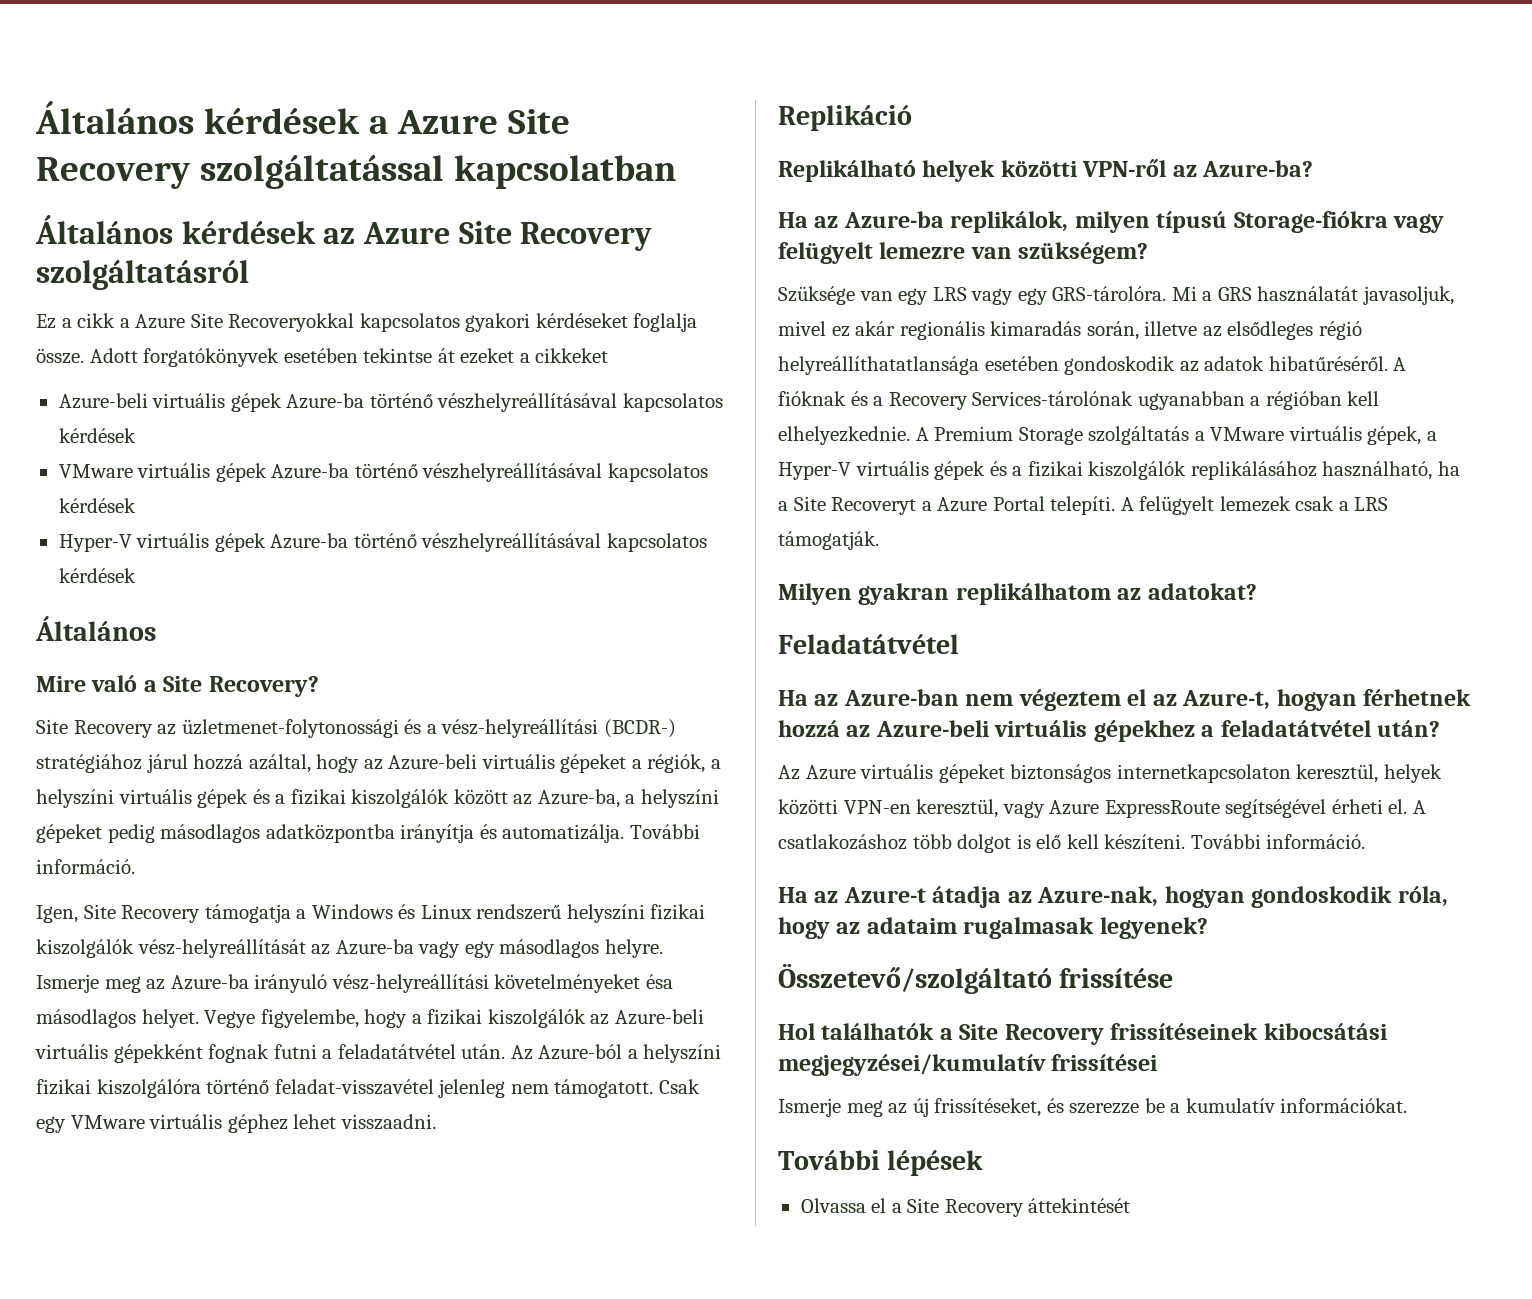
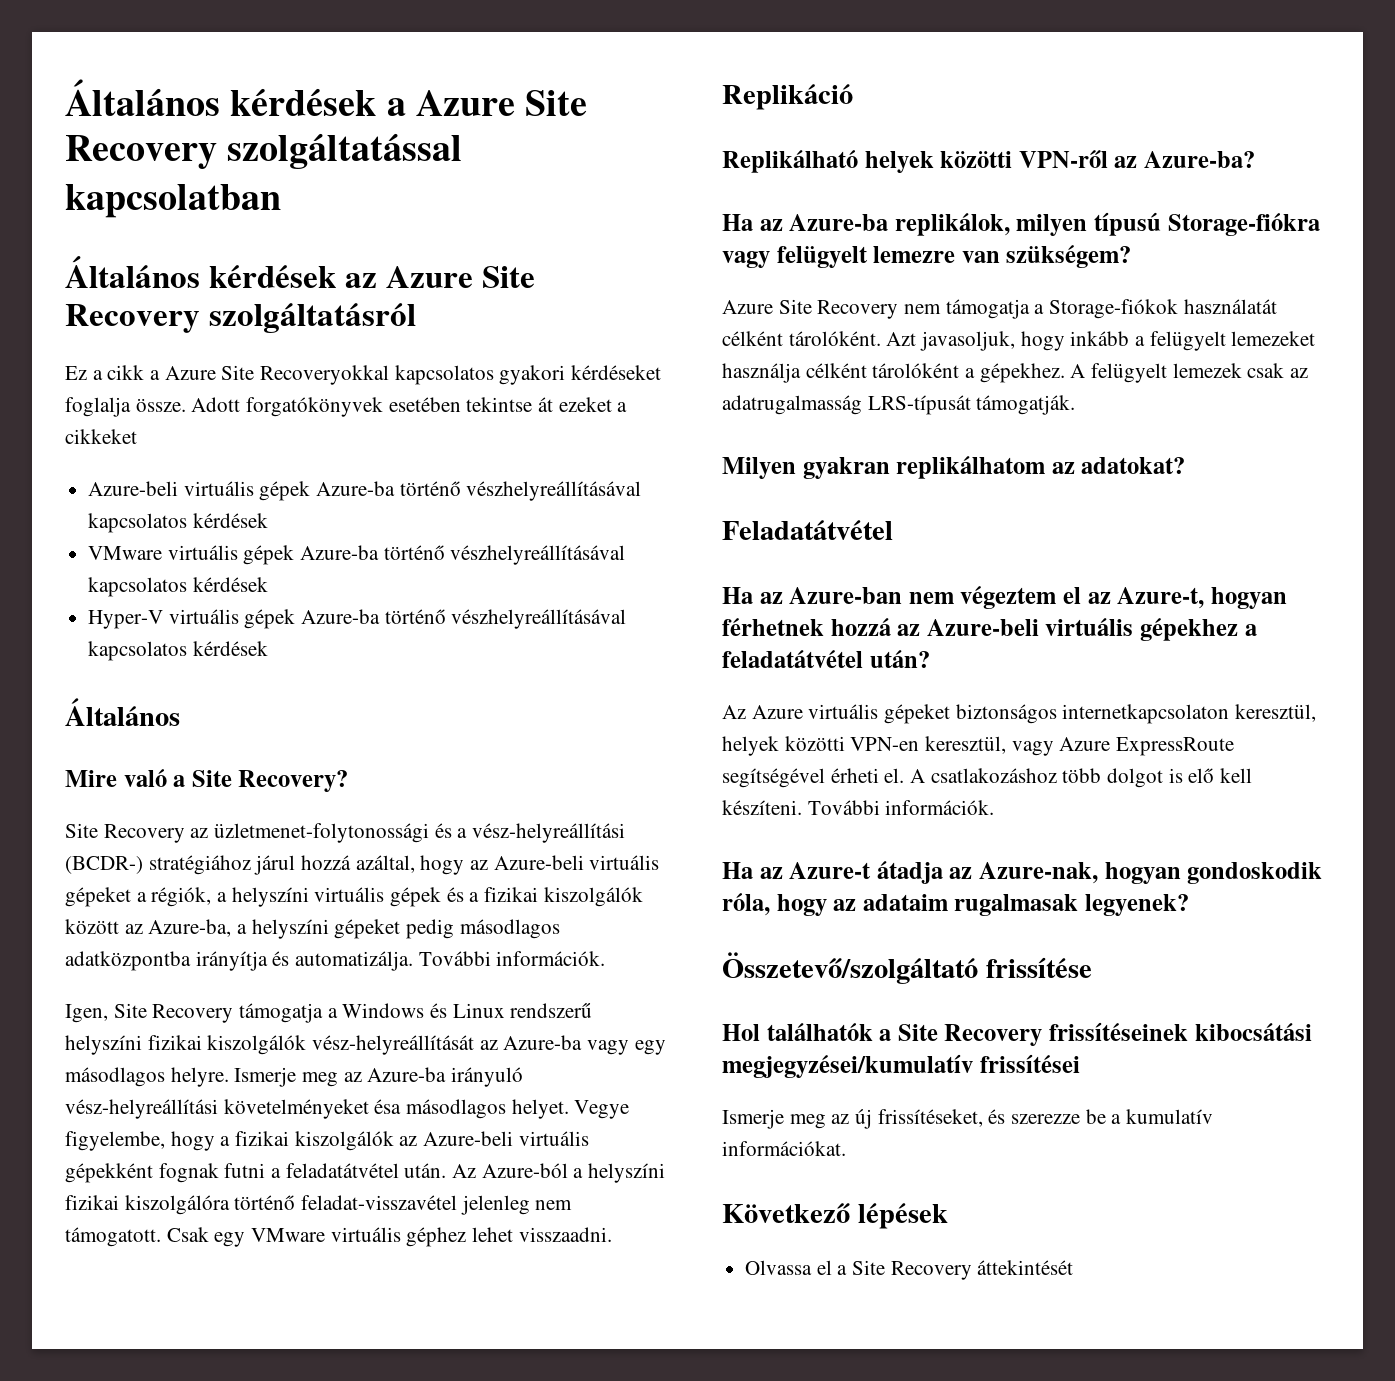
[36,859,135,874] információ. -> [496,951,606,966] információk.
[778,286,1454,305] [778,321,1362,340] [778,356,1407,375] [778,391,1380,410] [778,426,1437,445] [778,461,1460,480] [778,496,1116,515] Szüksége van egy LRS vagy egy GRS-tárolóra. Mi a GRS használatát javasoljuk, mivel ez akár regionális kimaradás során, illetve az elsődleges régió helyreállíthatatlansága esetében gondoskodik az adatok hibatűréséről. A fióknak és a Recovery Services-tárolónak ugyanabban a régióban kell elhelyezkednie. A Premium Storage szolgáltatás a VMware virtuális gépek, a Hyper-V virtuális gépek és a fizikai kiszolgálók replikálásához használható, ha a Site Recoveryt a Azure Portal telepíti. -> [722,299,1277,319] [722,331,1316,351] [722,363,1065,383] Azure Site Recovery nem támogatja a Storage-fiókok használatát célként tárolóként. Azt javasoljuk, hogy inkább a felügyelt lemezeket használja célként tárolóként a gépekhez.
[1338,497,1389,511] a LRS -> [1290,368,1309,378] [722,395,971,415] az adatrugalmasság LRS-típusát
[1266,834,1366,849] információ. -> [885,800,995,815] információk.
[778,1150,880,1170] További -> [722,1203,850,1223] Következő

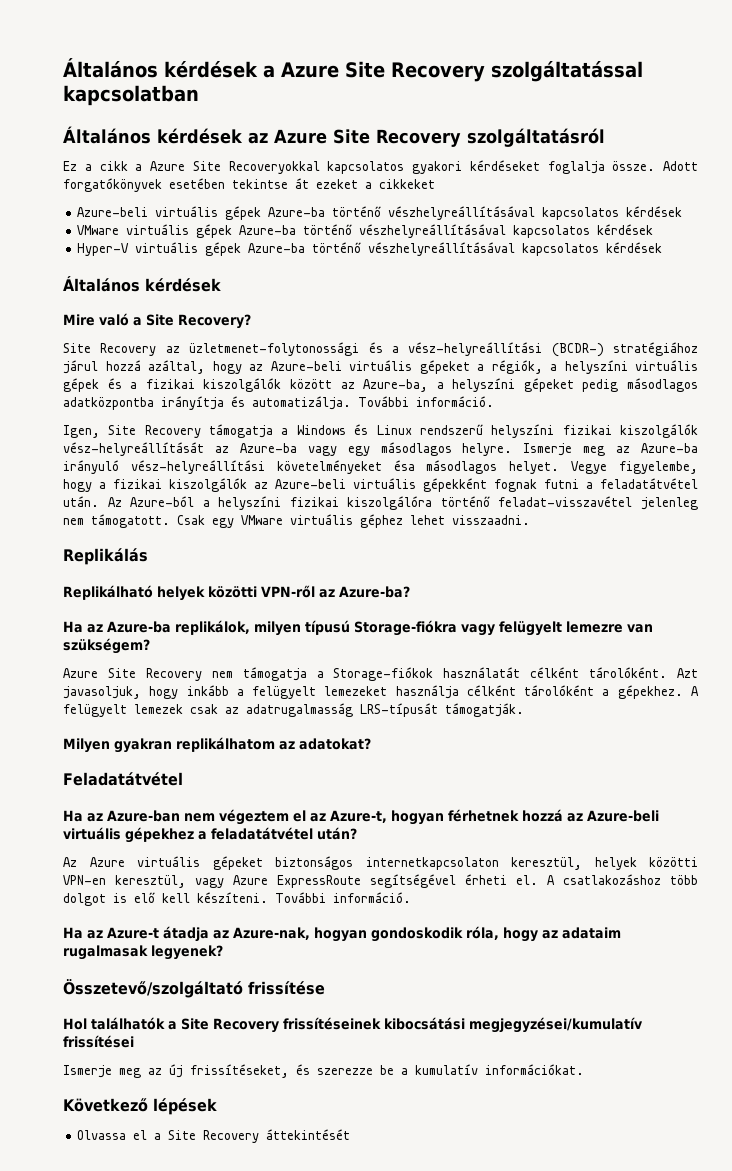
(180, 712) none -> [145,278,221,292] kérdések
[496,951,606,966] információk. -> [416,396,494,407] információ.
[722,84,853,110] Replikáció -> [63,548,148,565] Replikálás
[885,800,995,815] információk. -> [333,892,411,903] információ.

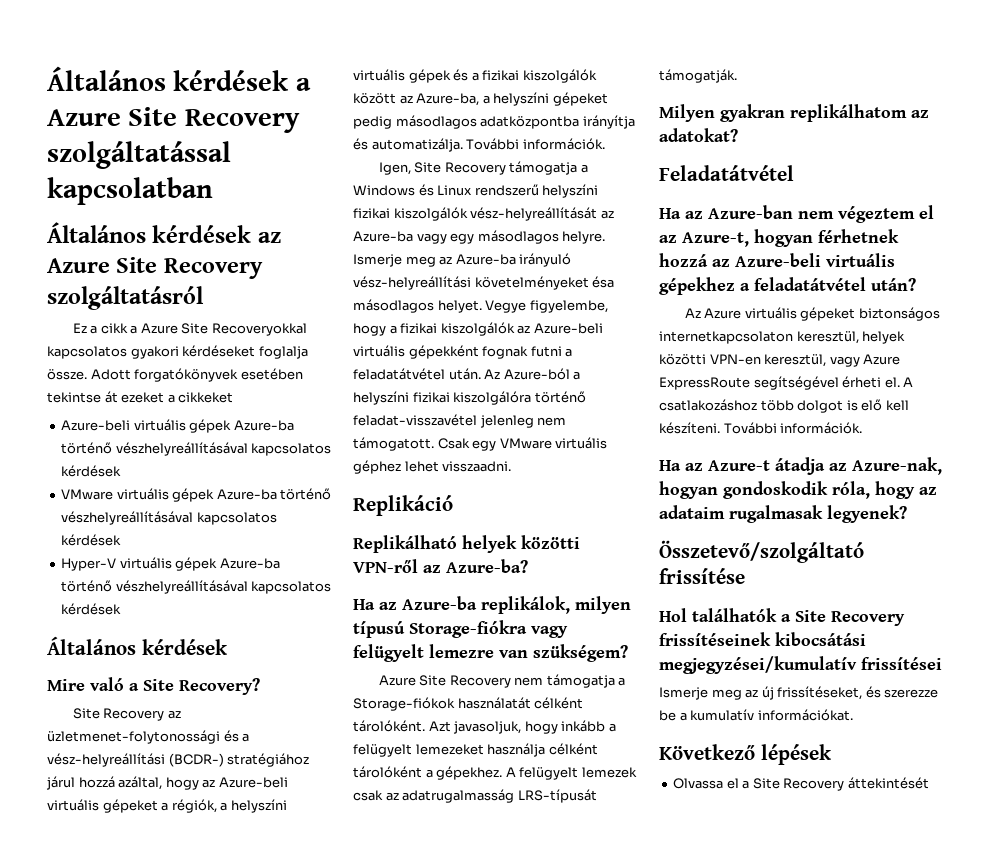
[416,396,494,407] információ. -> [522,138,605,150] információk.
[63,548,148,565] Replikálás -> [353,495,453,516] Replikáció
[333,892,411,903] információ. -> [780,422,863,434] információk.

